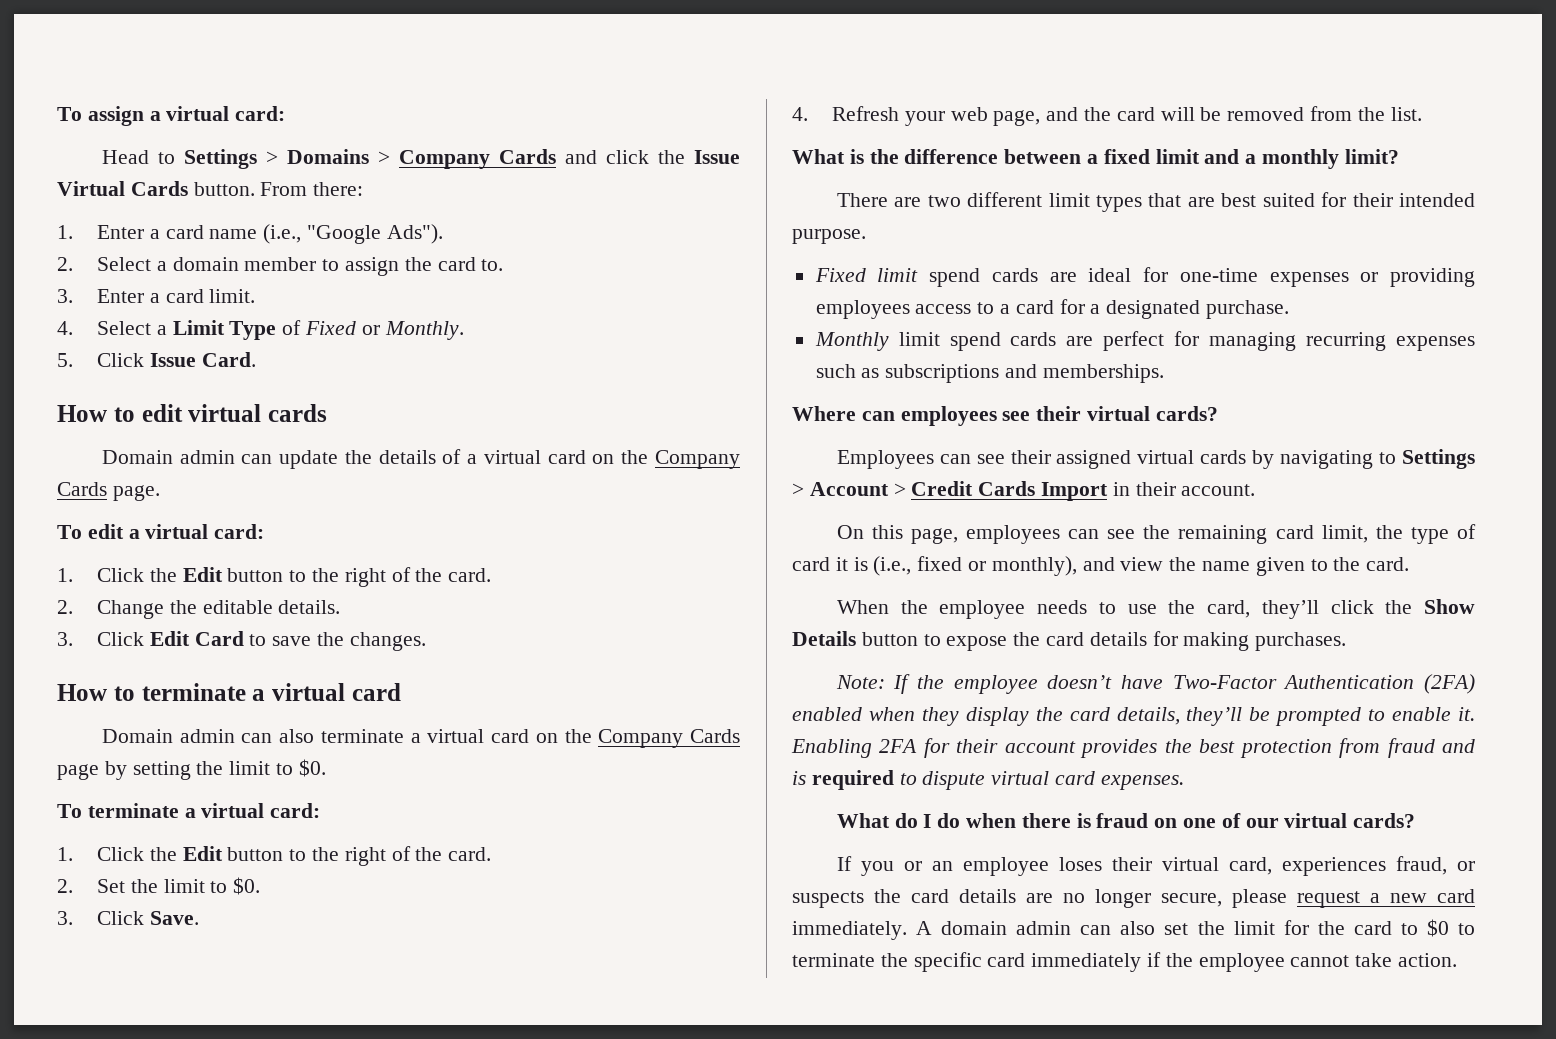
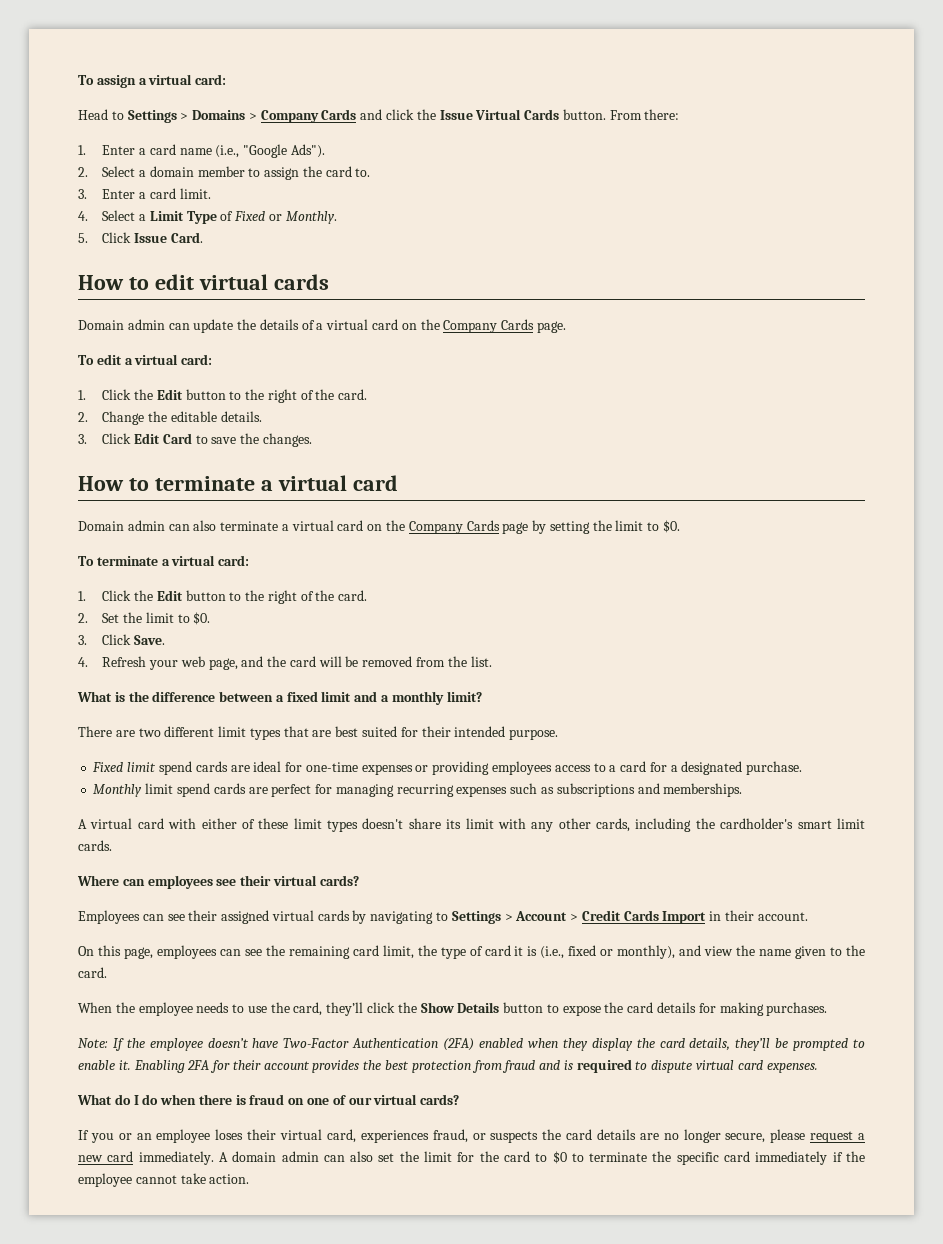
(1164, 373) none -> [78,818,866,832] [78,840,112,851] // A virtual card with either of these limit types doesn't share its limit with any other cards, including the cardholder's smart limit cards.

